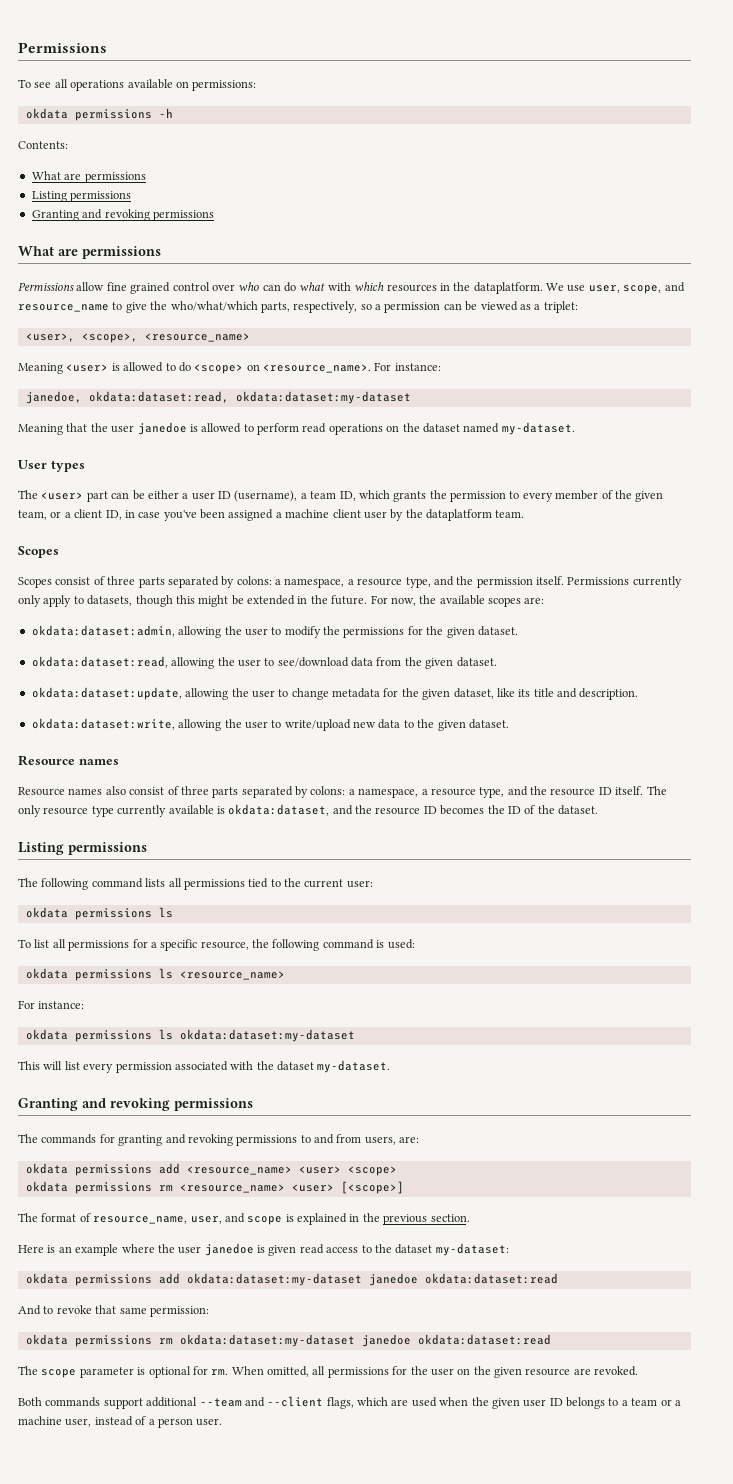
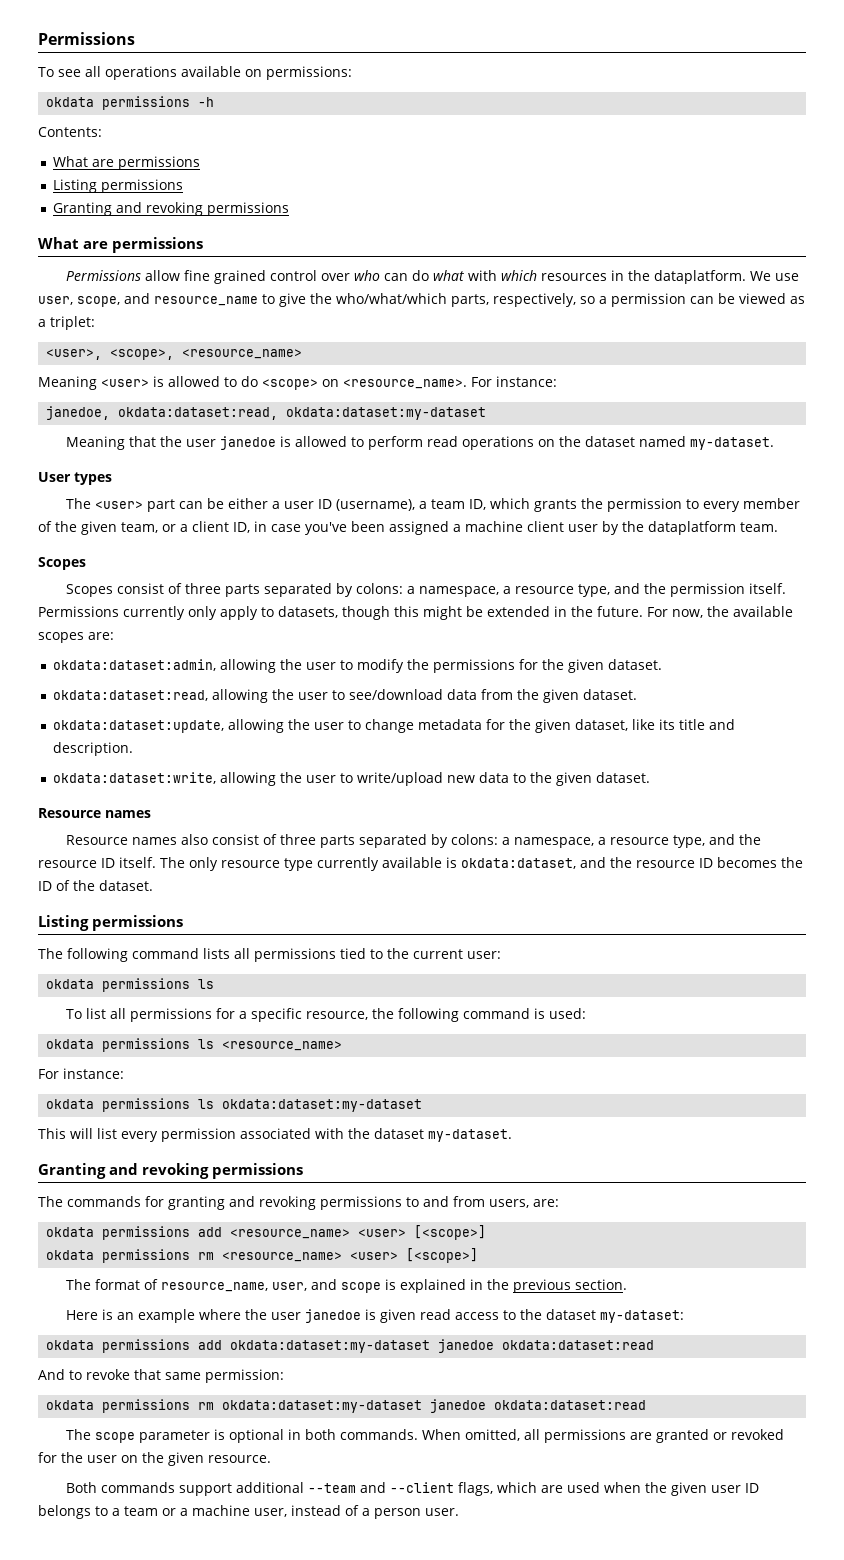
[347,1166,397,1176] <scope> -> [414,1225,487,1240] [<scope>]
[192,1366,229,1375] for rm. -> [287,1429,418,1440] in both commands.
(389, 1372) none -> [629,1429,784,1443] are granted or revoked
[525,1366,639,1376] resource are revoked. -> [208,1455,271,1463] resource.

